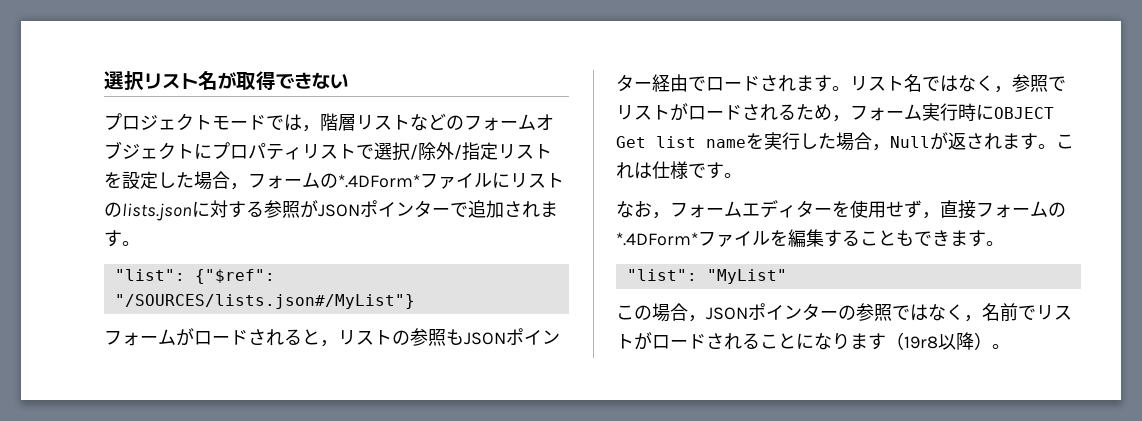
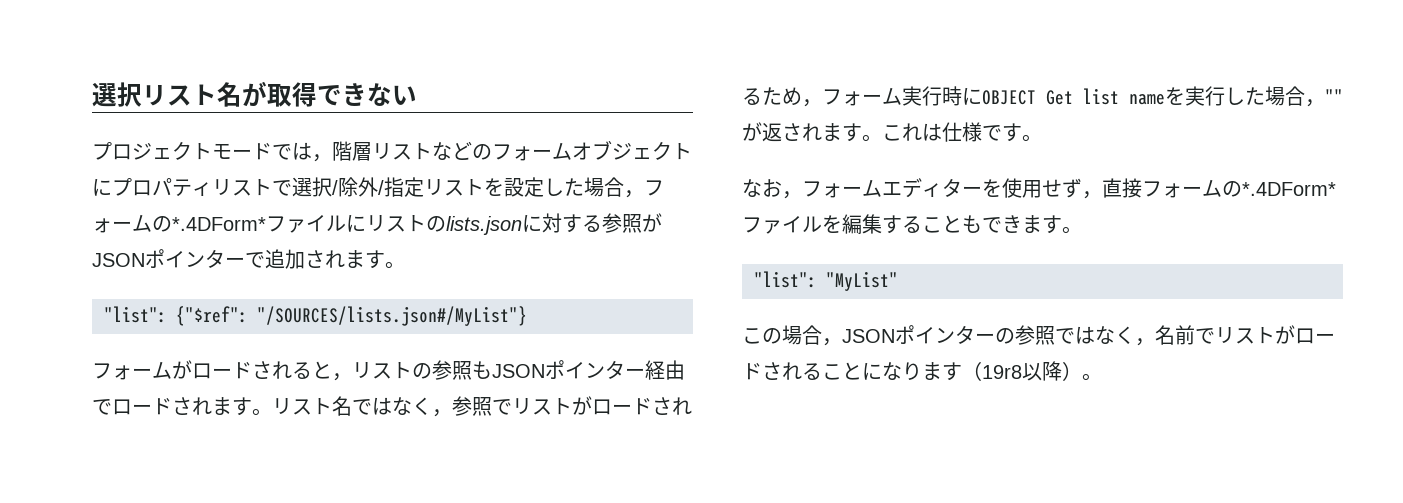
[890,136,930,148] Null -> [1325,89,1343,104] ""

